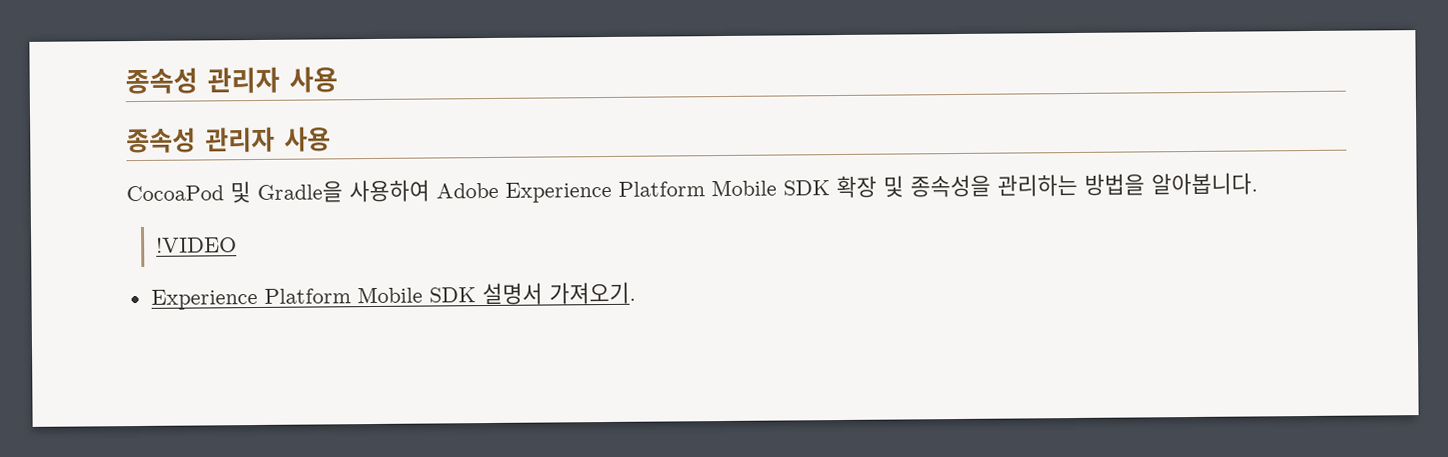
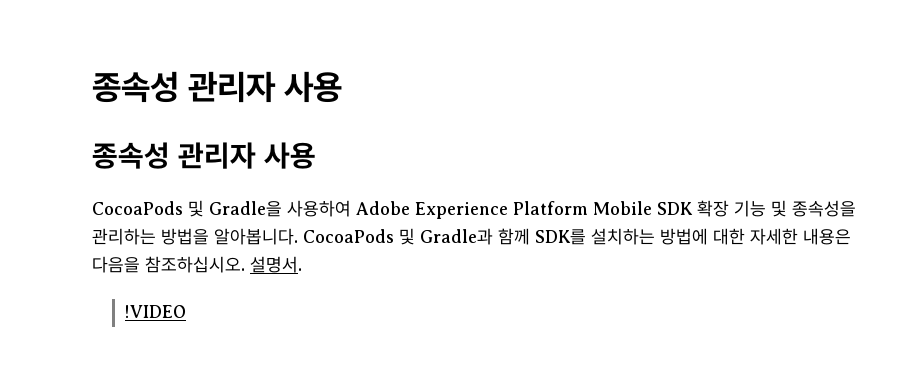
[126,185,224,202] CocoaPod -> [92,201,183,215] CocoaPods
(877, 187) none -> [734,200,766,217] 기능
[156,237,238,253] [150,281,636,310] // !VIDEO // Experience Platform Mobile SDK 설명서 가져오기. -> [303,228,851,245] [92,256,302,273] [124,305,186,318] CocoaPods 및 Gradle과 함께 SDK를 설치하는 방법에 대한 자세한 내용은 다음을 참조하십시오. 설명서. // !VIDEO

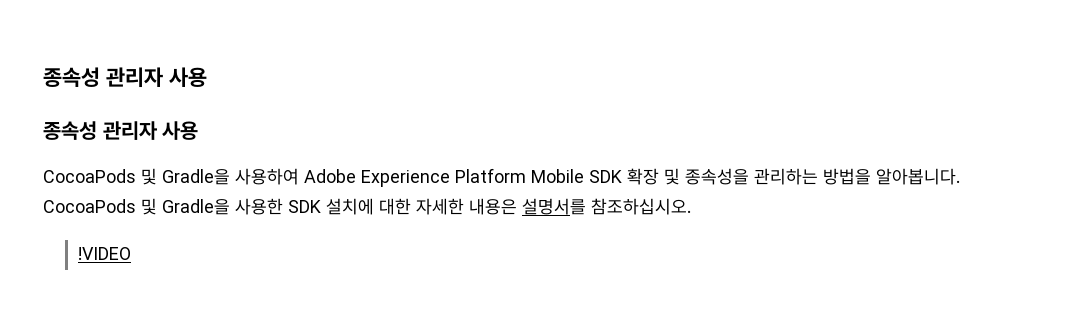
[734,200,766,217] 기능 -> (659, 176) none
[420,228,708,245] Gradle과 함께 SDK를 설치하는 방법에 -> [162,198,374,215] Gradle을 사용한 SDK 설치에
[92,256,140,273] 다음을 -> [522,198,586,215] 설명서를
[250,256,302,273] 설명서. -> (691, 206) none

